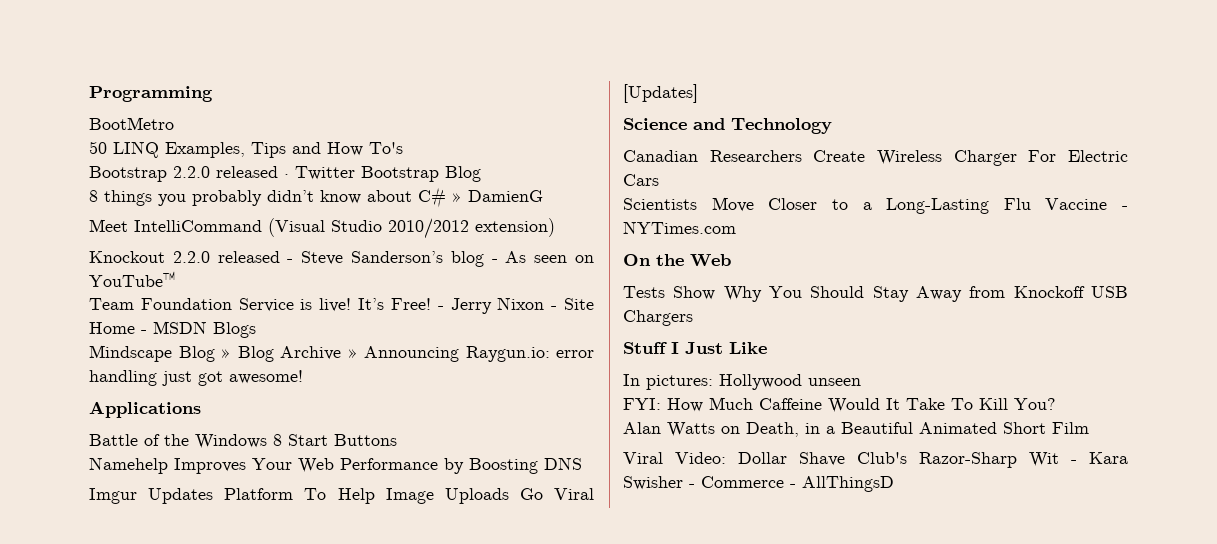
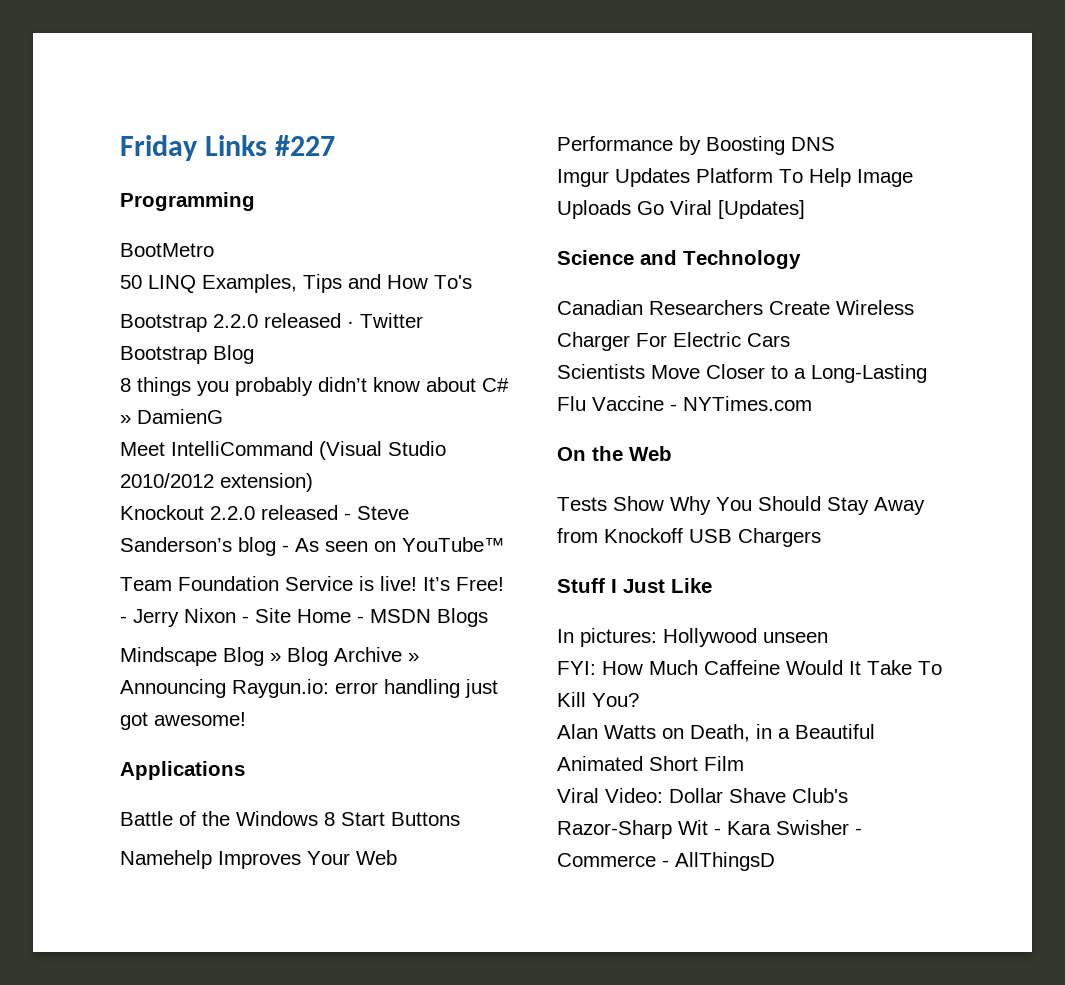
(89, 94) none -> [120,135,335,161] Friday Links #227 //

